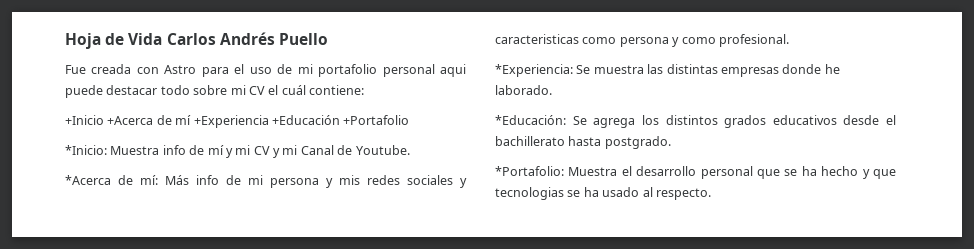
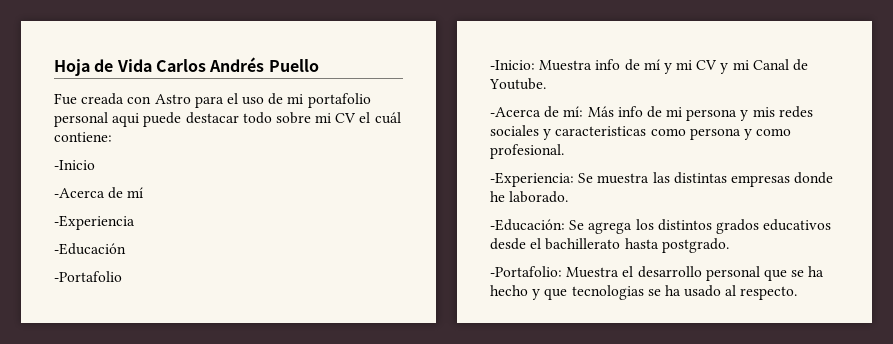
[65,115,410,128] [65,145,107,155] +Inicio +Acerca de mí +Experiencia +Educación +Portafolio // *Inicio: -> [54,160,95,170] [54,187,144,199] [54,215,135,230] [54,243,126,255] [54,271,122,282] [490,60,535,70] -Inicio // -Acerca de mí // -Experiencia // -Educación // -Portafolio // -Inicio:
[65,175,111,185] *Acerca -> [490,107,541,117] -Acerca
[495,64,573,77] *Experiencia: -> [490,172,574,187] -Experiencia:
[495,115,566,125] *Educación: -> [490,219,565,231] -Educación:
[495,166,564,176] *Portafolio: -> [490,266,562,277] -Portafolio:

